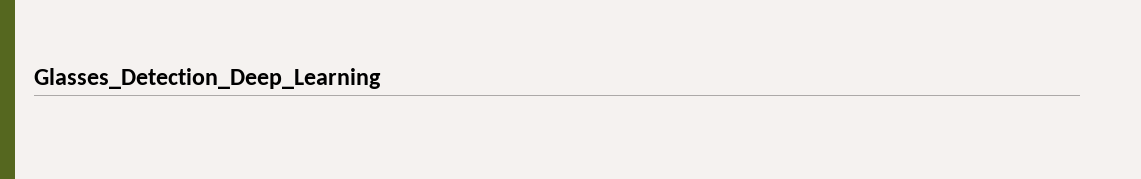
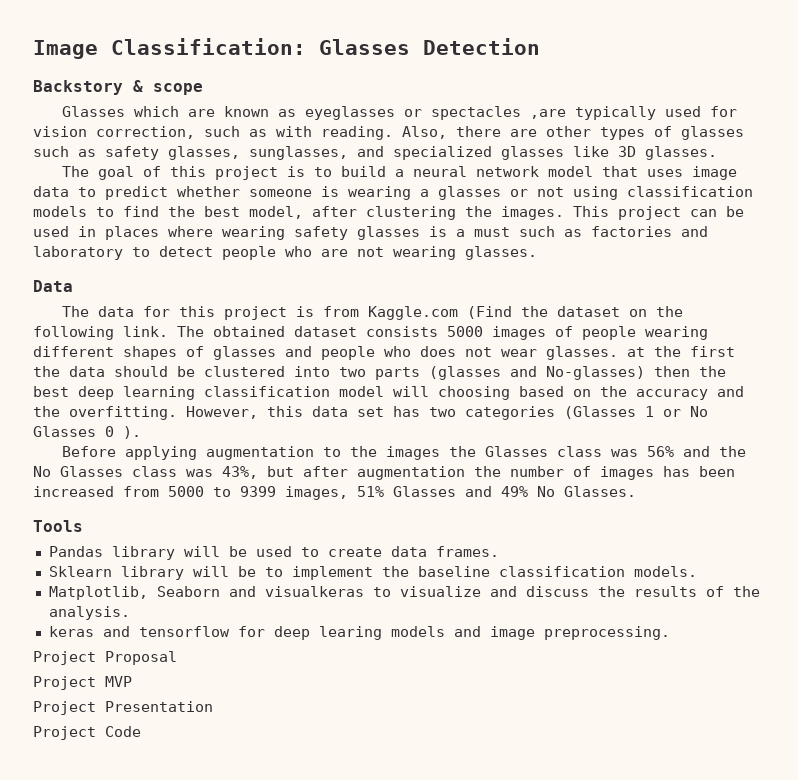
[34,68,381,89] Glasses_Detection_Deep_Learning -> [33,38,540,59] [33,80,203,95] [62,106,738,120] [33,126,744,140] [33,146,717,160] [62,166,738,180] [33,186,753,200] [33,206,744,220] [33,226,708,240] [33,246,537,260] [33,280,73,292] [62,306,684,320] [33,326,708,340] [33,346,735,360] [33,366,726,380] [33,386,744,400] [33,406,708,420] [33,426,141,439] [62,446,747,460] [33,466,735,480] [33,486,636,500] [33,520,83,532] [48,546,499,560] [48,566,697,580] [48,586,760,600] [48,606,130,620] [48,626,670,640] [33,651,177,665] [33,676,132,690] [33,701,213,715] [33,726,141,740] Image Classification: Glasses Detection // Backstory & scope // Glasses which are known as eyeglasses or spectacles ,are typically used for vision correction, such as with reading. Also, there are other types of glasses such as safety glasses, sunglasses, and specialized glasses like 3D glasses. // The goal of this project is to build a neural network model that uses image data to predict whether someone is wearing a glasses or not using classification models to find the best model, after clustering the images. This project can be used in places where wearing safety glasses is a must such as factories and laboratory to detect people who are not wearing glasses. // Data // The data for this project is from Kaggle.com (Find the dataset on the following link. The obtained dataset consists 5000 images of people wearing different shapes of glasses and people who does not wear glasses. at the first the data should be clustered into two parts (glasses and No-glasses) then the best deep learning classification model will choosing based on the accuracy and the overfitting. However, this data set has two categories (Glasses 1 or No Glasses 0 ). // Before applying augmentation to the images the Glasses class was 56% and the No Glasses class was 43%, but after augmentation the number of images has been increased from 5000 to 9399 images, 51% Glasses and 49% No Glasses. // Tools // Pandas library will be used to create data frames. // Sklearn library will be to implement the baseline classification models. // Matplotlib, Seaborn and visualkeras to visualize and discuss the results of the analysis. // keras and tensorflow for deep learing models and image preprocessing. // Project Proposal // Project MVP // Project Presentation // Project Code

